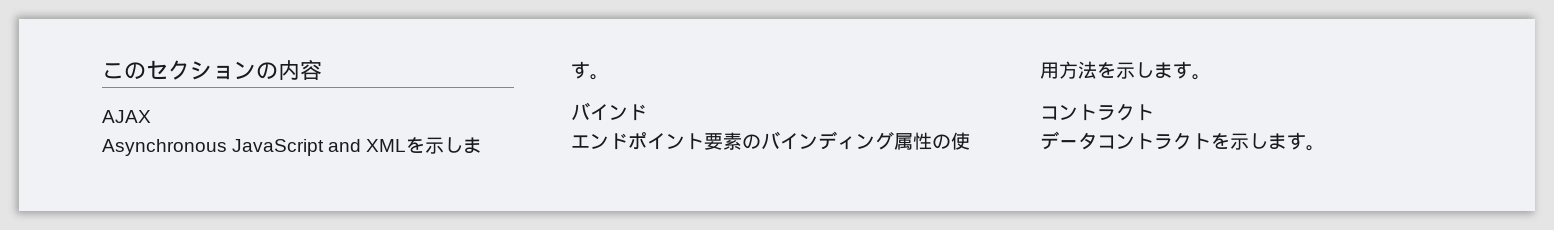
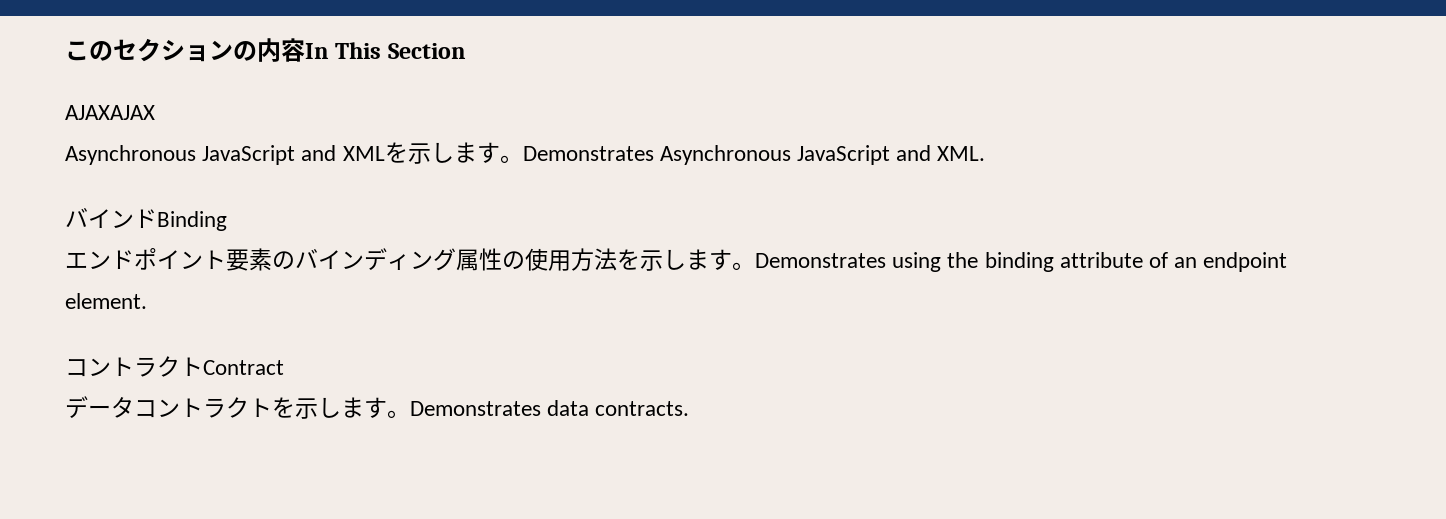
[102,110,151,123] // AJAX -> [305,42,466,59] [65,105,155,120] In This Section // AJAXAJAX
(609, 77) none -> [522,145,986,165] Demonstrates Asynchronous JavaScript and XML.
(647, 112) none -> [157,211,227,231] Binding
[1040,103,1154,121] // コントラクト -> [755,252,1288,272] [65,293,147,309] [65,356,284,377] Demonstrates using the binding attribute of an endpoint element. // コントラクトContract
(1325, 148) none -> [410,400,690,416] Demonstrates data contracts.

